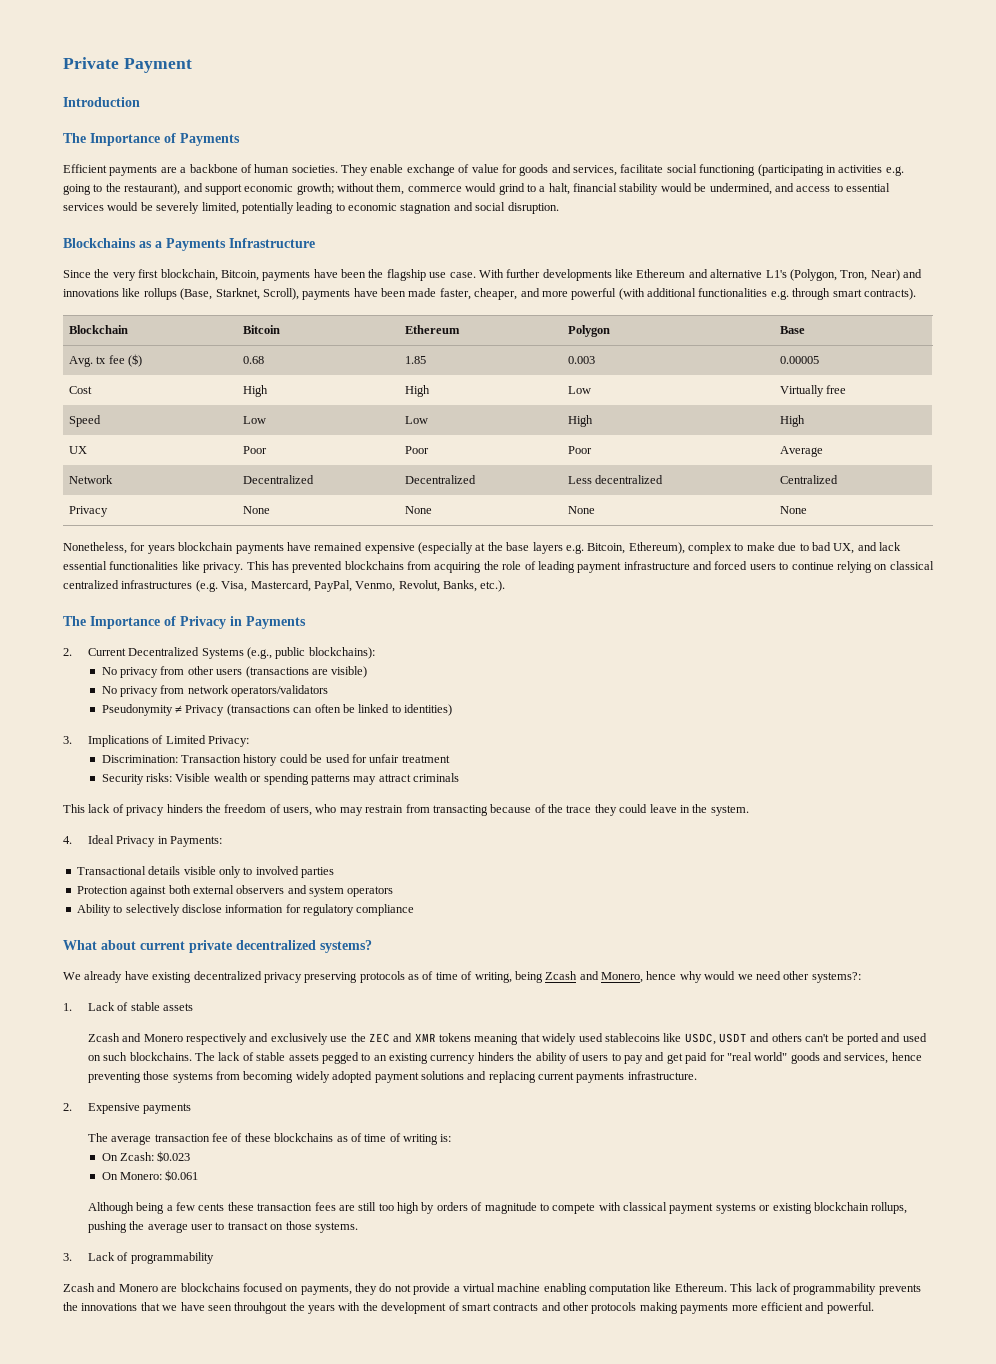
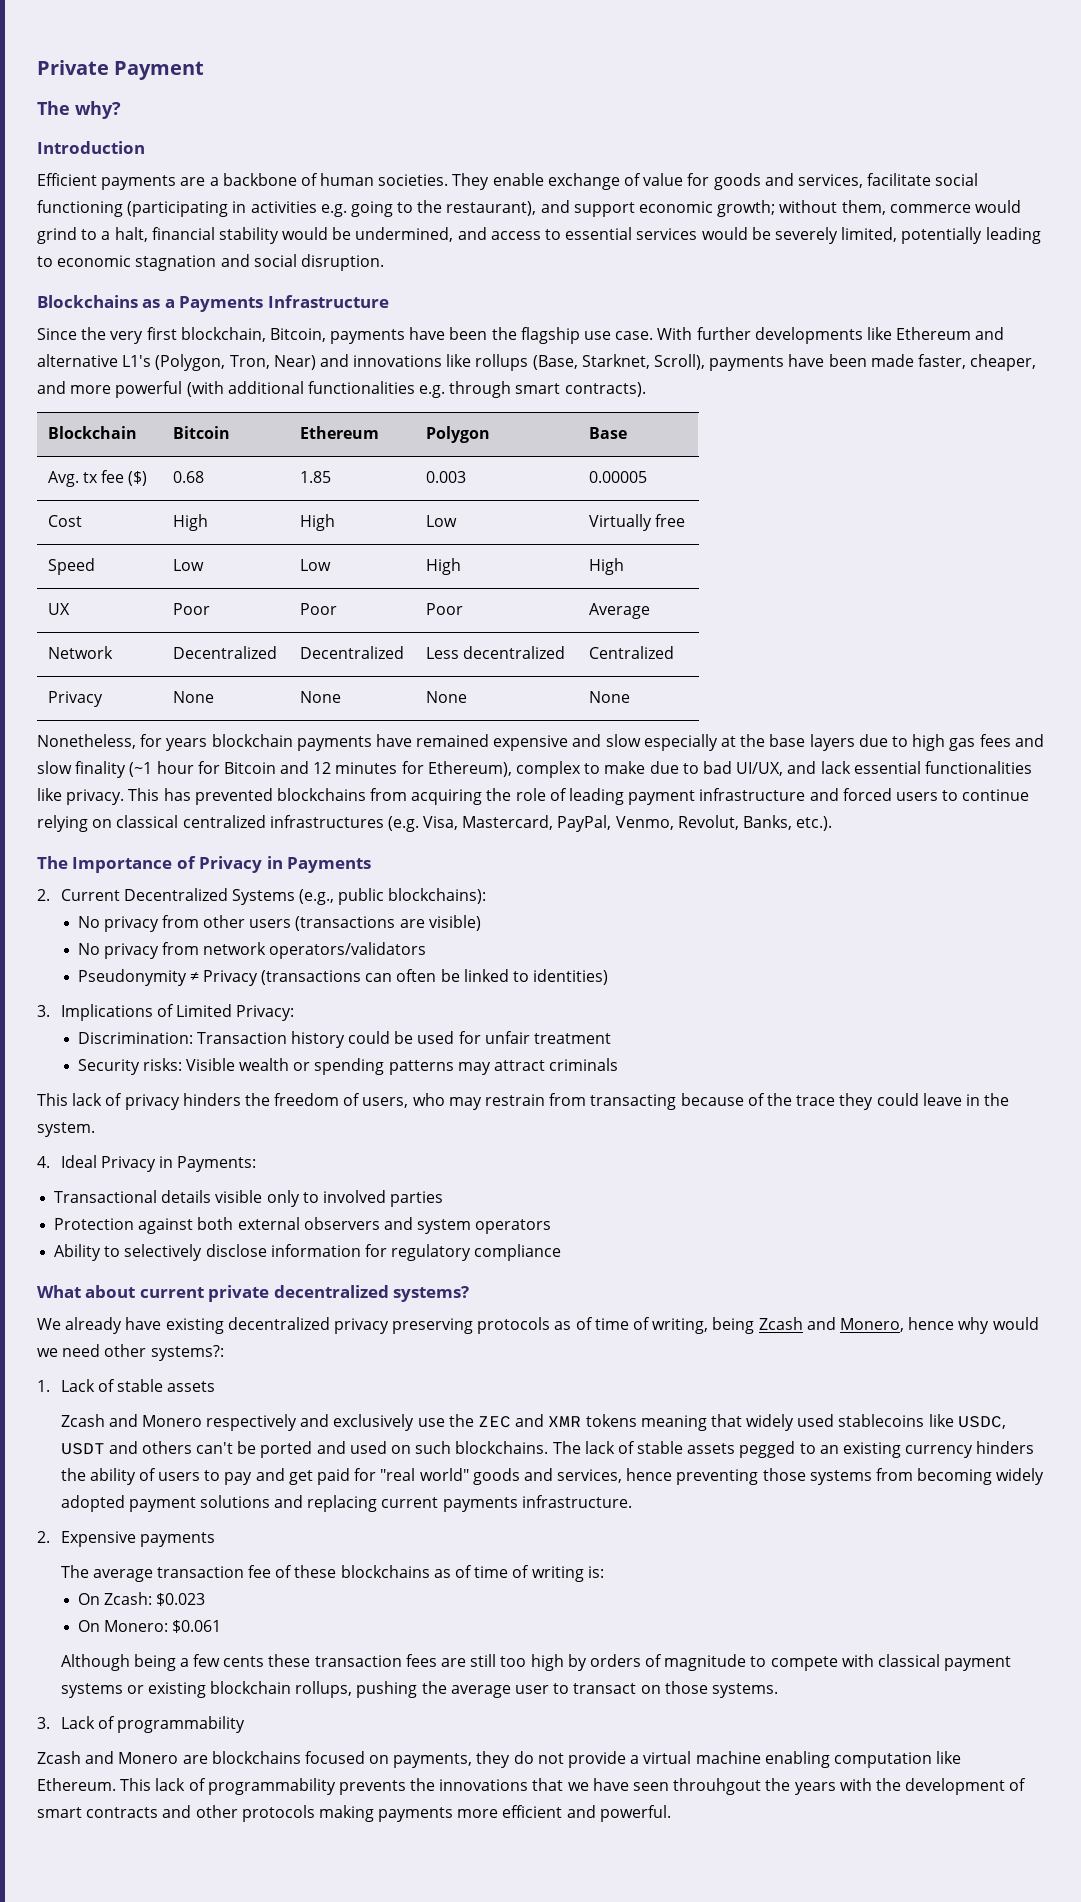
(192, 65) none -> [37,101,121,119] // The why?
[63,133,240,146] // The Importance of Payments -> (145, 147) none
[418,542,473,554] (especially -> [572,734,718,751] and slow especially
[565,543,626,554] e.g. Bitcoin, -> [858,734,1044,751] [37,761,424,778] due to high gas fees and slow finality (~1 hour for Bitcoin and 12 minutes for
[833,543,855,554] UX, -> [736,762,784,776] UI/UX,

